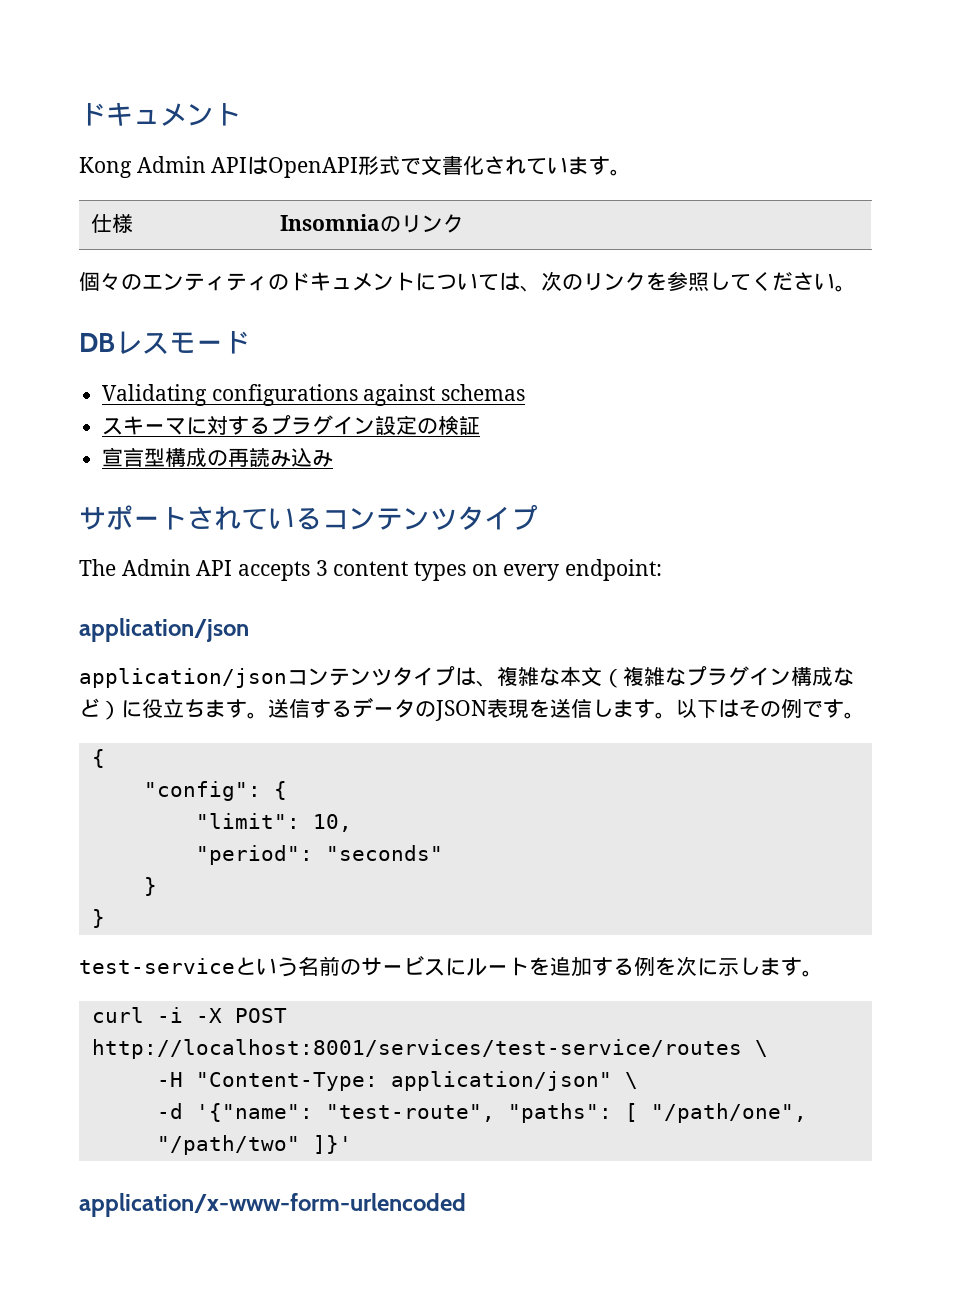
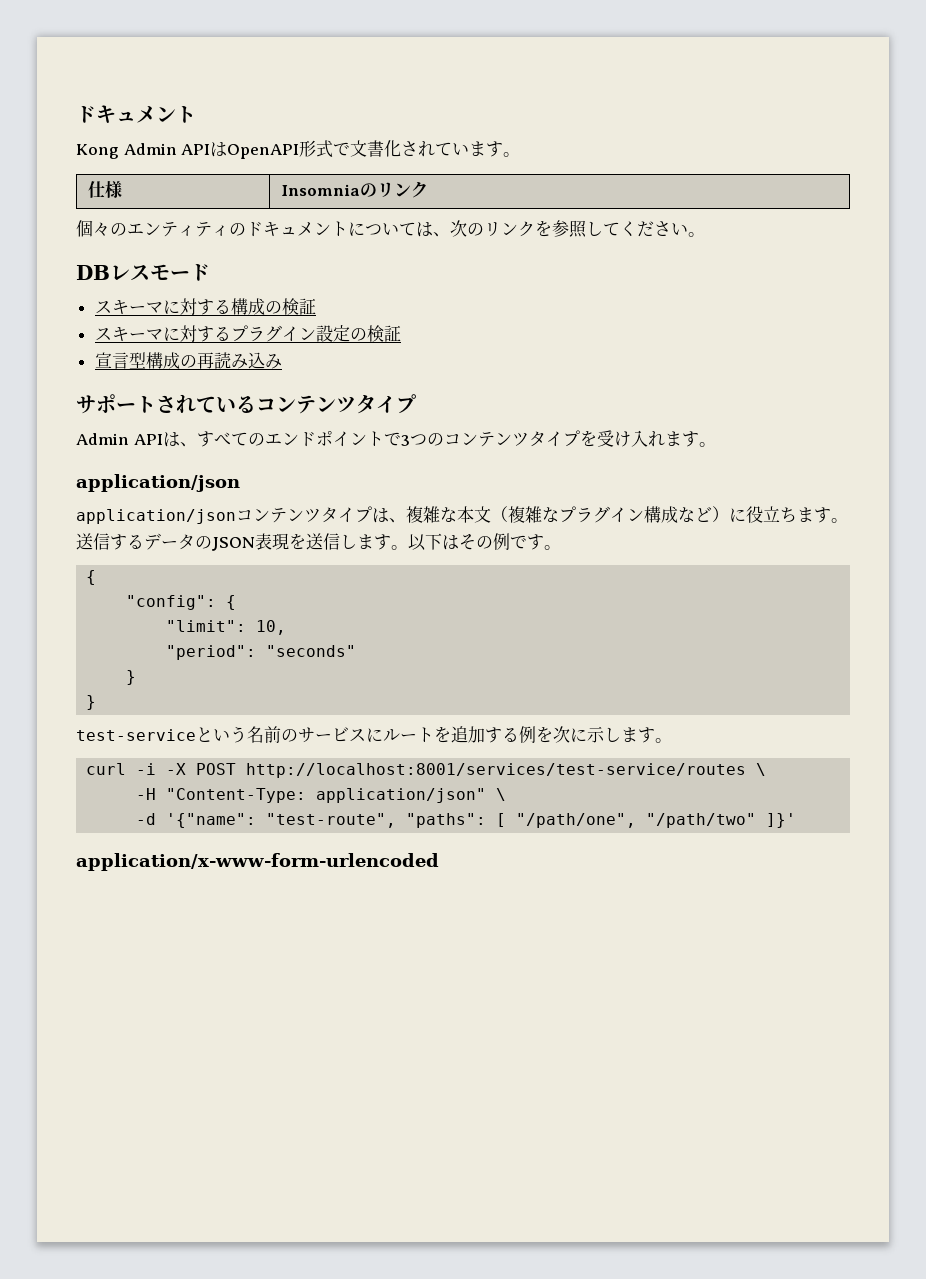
[102,384,526,406] Validating configurations against schemas -> [94,298,316,315] スキーマに対する構成の検証
[79,559,663,581] The Admin API accepts 3 content types on every endpoint: -> [76,430,716,447] Admin APIは、すべてのエンドポイントで3つのコンテンツタイプを受け入れます。

